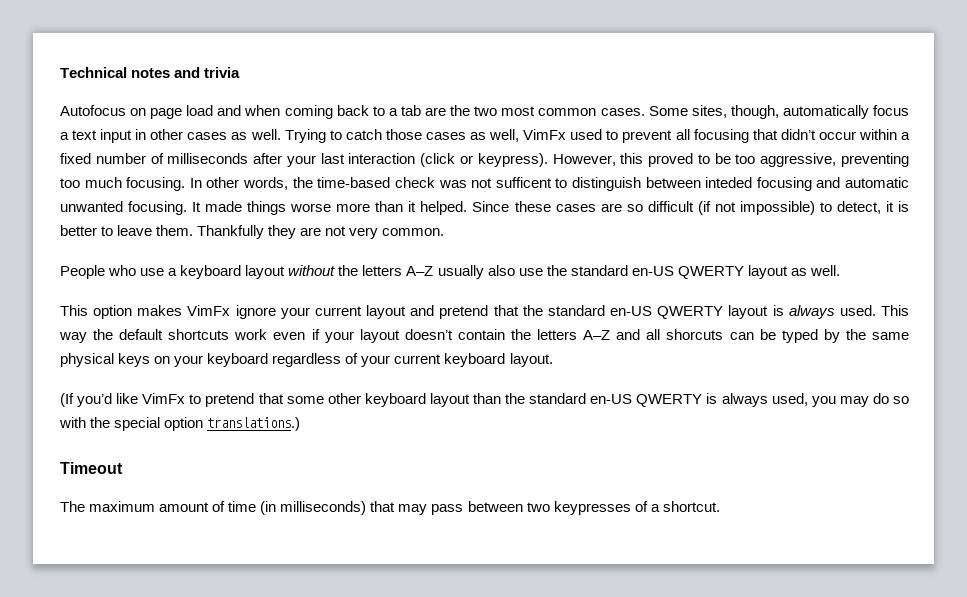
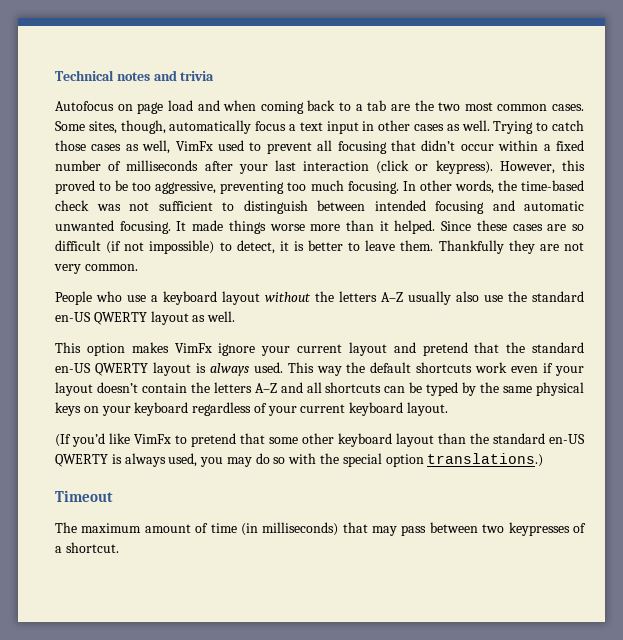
[495,177,552,188] sufficent -> [158,201,213,211] sufficient
[705,177,753,188] inteded -> [374,200,426,211] intended
[666,329,724,340] shorcuts -> [325,382,382,393] shortcuts

